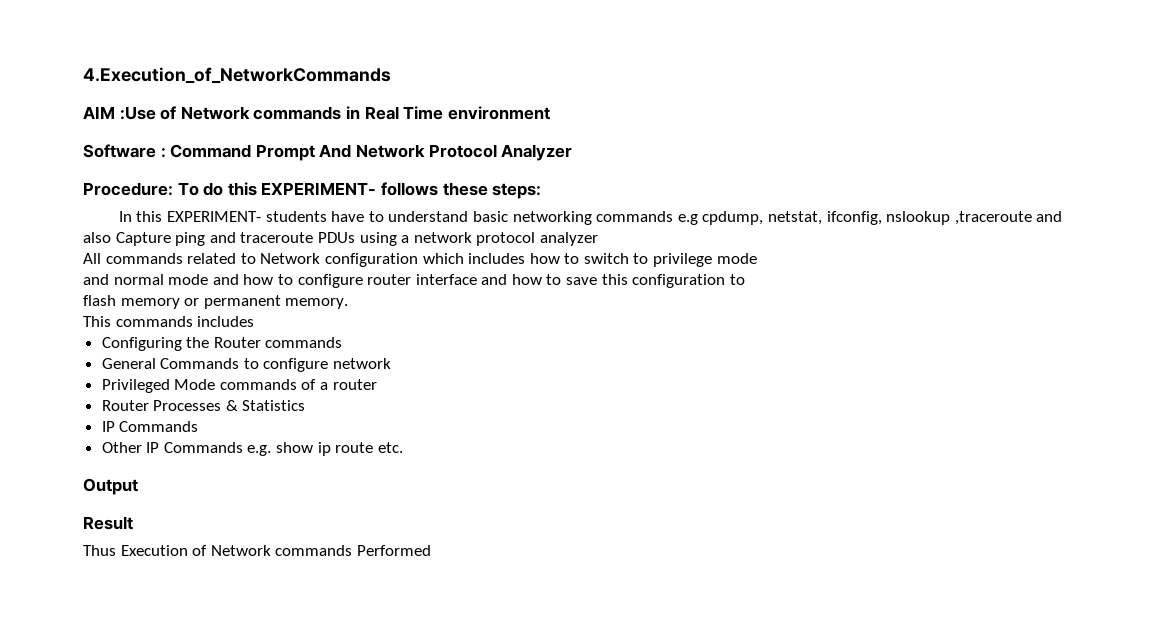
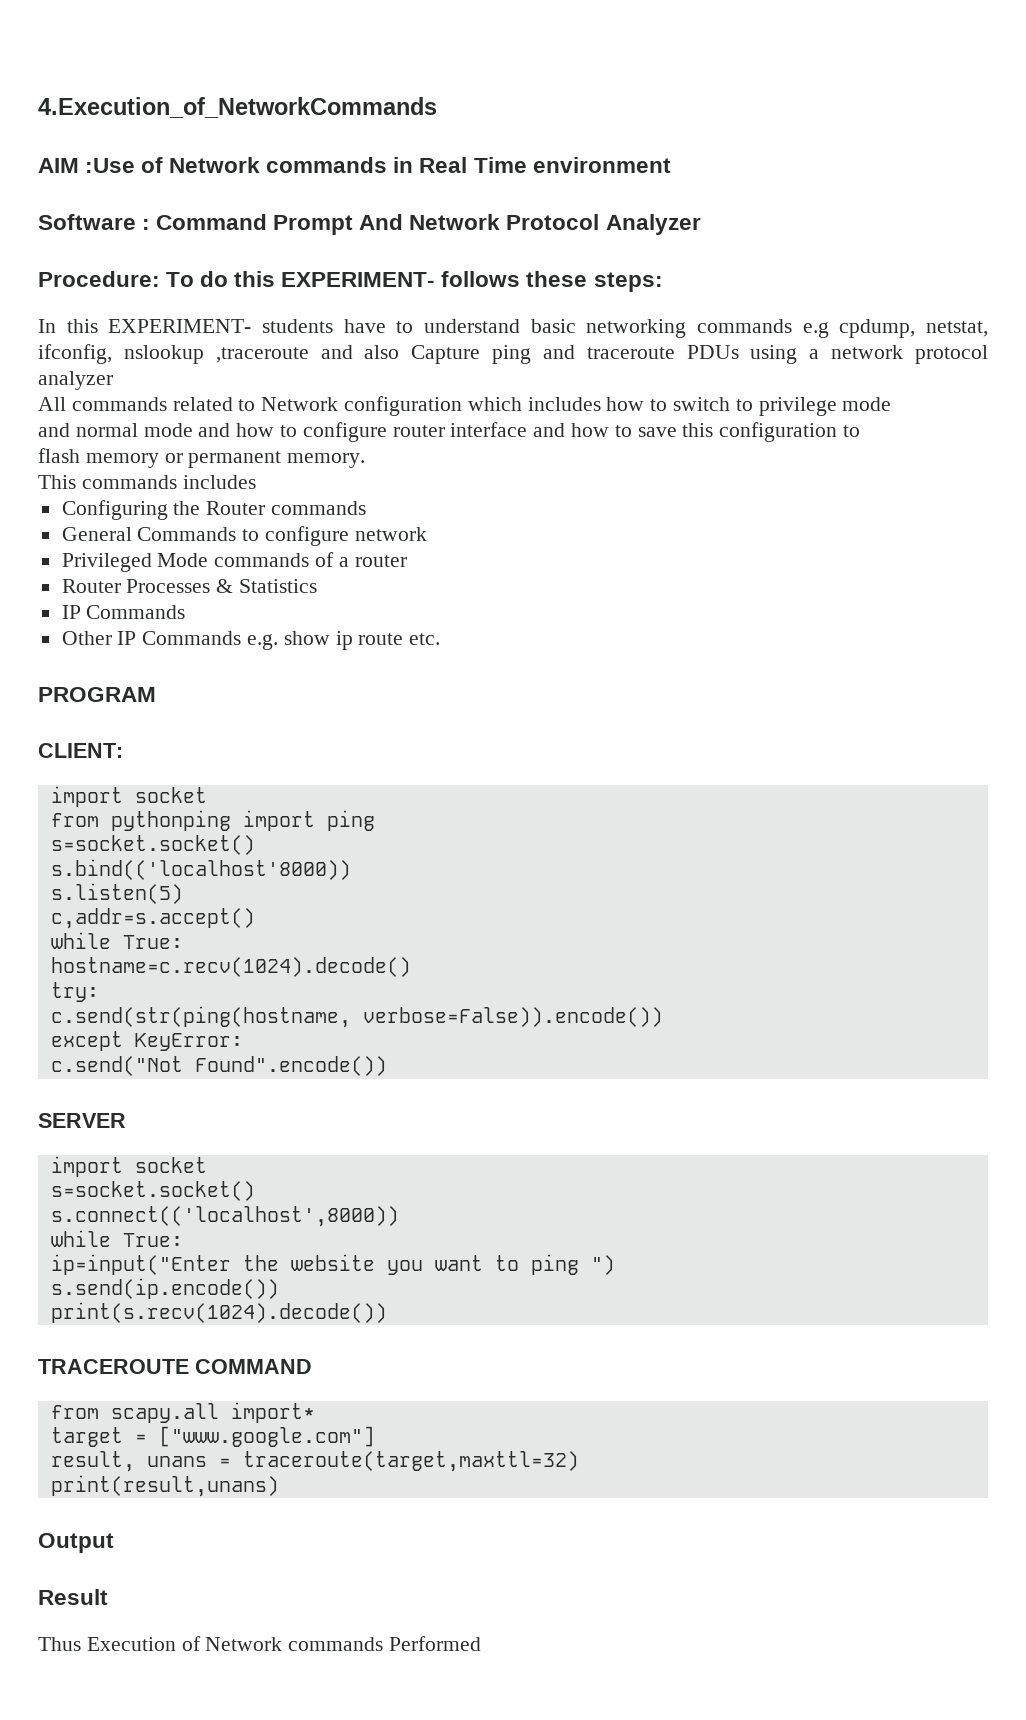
(403, 447) none -> [38,687,156,702] [38,743,123,758] [50,786,207,807] [50,810,375,831] [50,835,255,855] [50,859,351,880] [50,883,183,904] [50,908,255,929] [50,932,183,949] [50,957,411,977] [50,982,99,1002] [50,1006,663,1028] [50,1031,243,1051] [50,1056,387,1076] [38,1113,126,1128] [50,1156,207,1177] [50,1181,255,1201] [50,1206,399,1227] [50,1230,183,1247] [50,1254,615,1275] [50,1278,279,1299] [50,1302,387,1323] [38,1359,312,1374] [50,1402,315,1423] [50,1426,375,1447] [50,1451,579,1472] [50,1475,279,1497] // PROGRAM // CLIENT: // import socket // from pythonping import ping // s=socket.socket() // s.bind(('localhost'8000)) // s.listen(5) // c,addr=s.accept() // while True: // hostname=c.recv(1024).decode() // try: // c.send(str(ping(hostname, verbose=False)).encode()) // except KeyError: // c.send("Not Found".encode()) // SERVER // import socket // s=socket.socket() // s.connect(('localhost',8000)) // while True: // ip=input("Enter the website you want to ping ") // s.send(ip.encode()) // print(s.recv(1024).decode()) // TRACEROUTE COMMAND // from scapy.all import* // target = ["www.google.com"] // result, unans = traceroute(target,maxttl=32) // print(result,unans)

